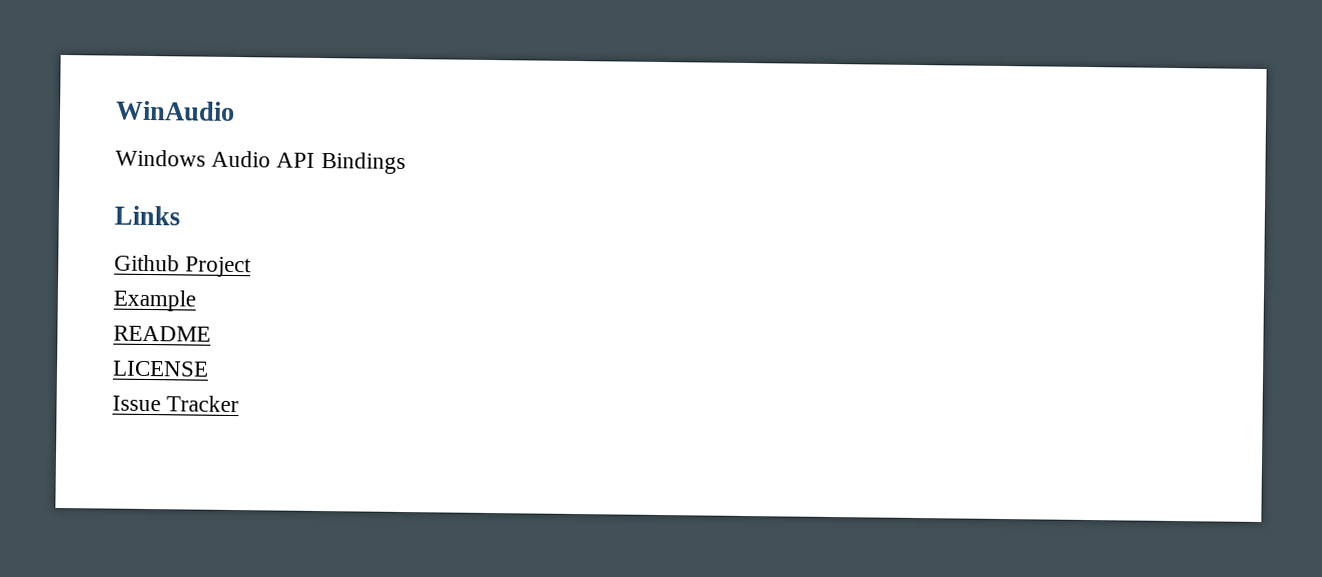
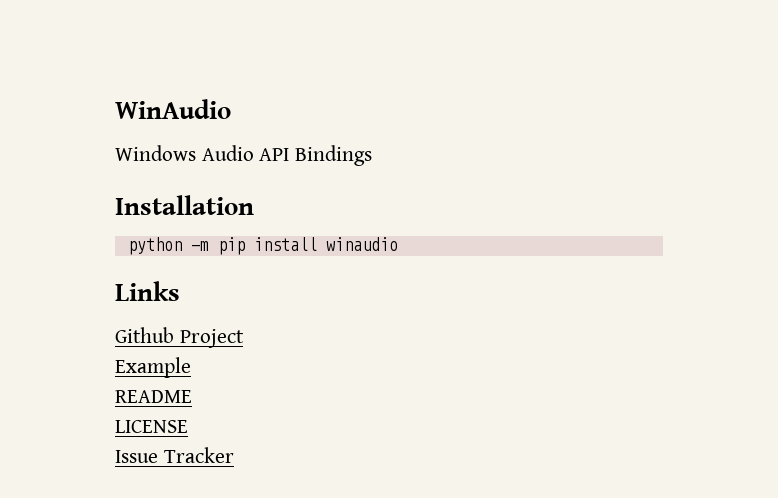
(406, 163) none -> [115,195,254,215] [127,237,398,255] // Installation // python -m pip install winaudio

